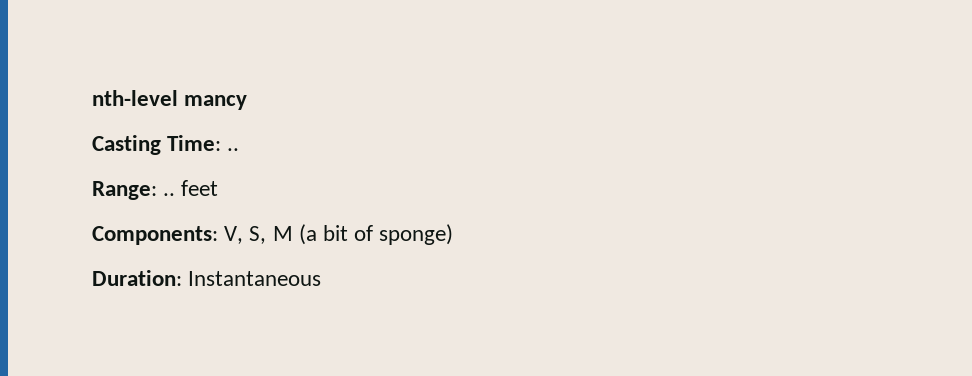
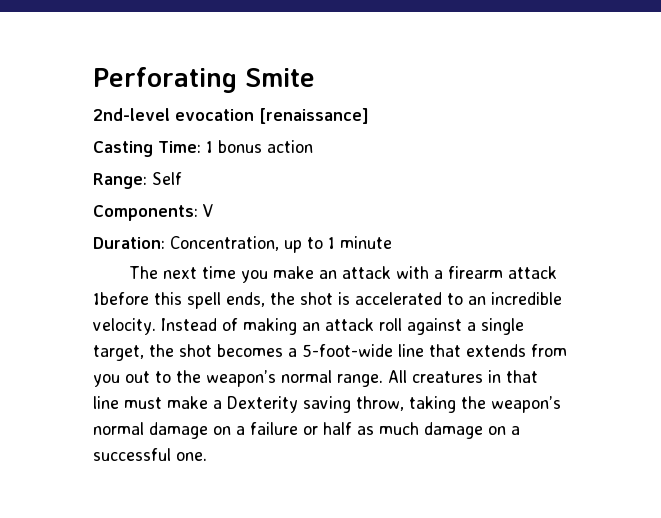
[92,90,248,110] nth-level mancy -> [93,67,315,93] [93,108,369,124] Perforating Smite // 2nd-level evocation [renaissance]
[227,148,240,151] .. -> [206,140,313,153] 1 bonus action
[163,180,219,196] .. feet -> [152,172,182,185] Self
[224,224,454,245] [92,270,322,286] V, S, M (a bit of sponge) // Duration: Instantaneous -> [203,204,214,217] [93,236,392,253] [128,266,557,283] [93,292,562,309] [93,318,524,335] [93,344,567,361] [93,370,538,387] [93,396,561,413] [93,422,520,439] [93,448,207,461] V // Duration: Concentration, up to 1 minute // The next time you make an attack with a firearm attack 1before this spell ends, the shot is accelerated to an incredible velocity. Instead of making an attack roll against a single target, the shot becomes a 5-foot-wide line that extends from you out to the weapon’s normal range. All creatures in that line must make a Dexterity saving throw, taking the weapon’s normal damage on a failure or half as much damage on a successful one.

